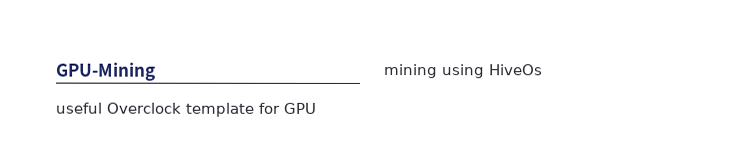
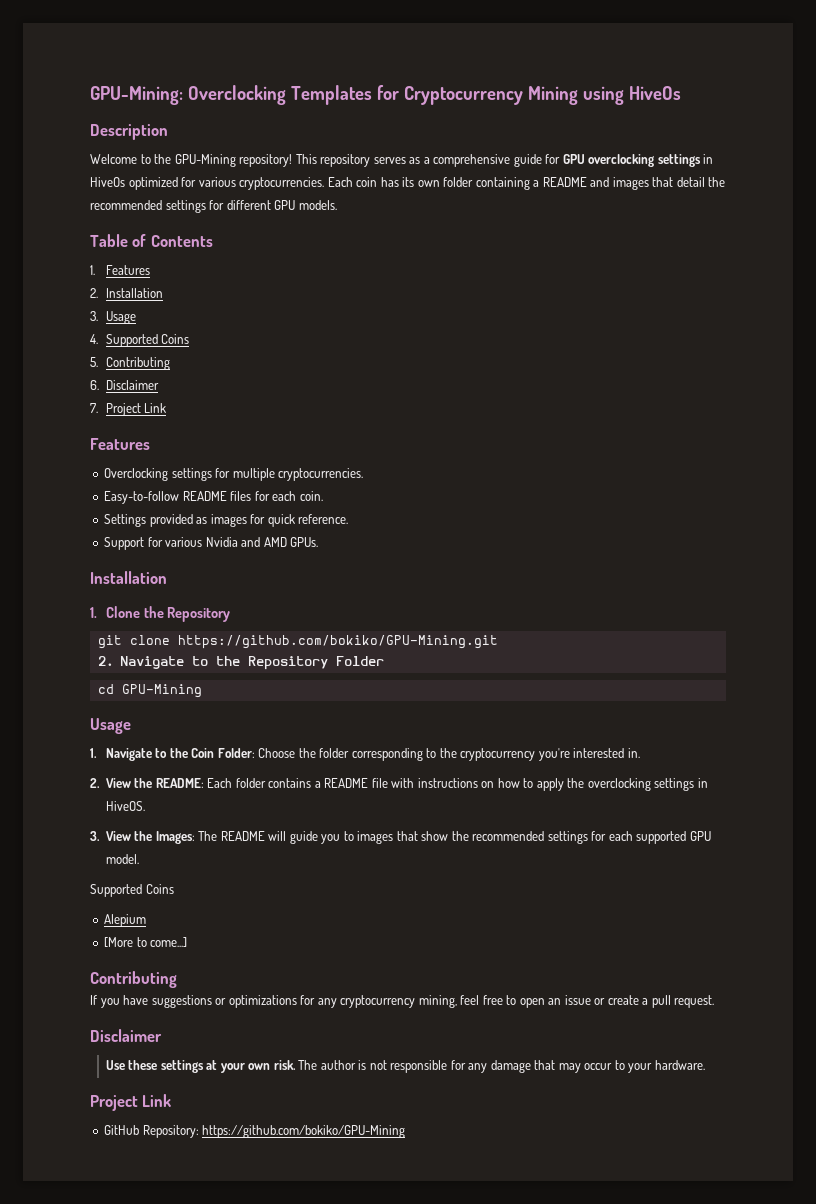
[55,62,156,81] [55,102,316,117] [383,64,543,79] GPU-Mining // useful Overclock template for GPU mining using HiveOs -> [90,85,681,105] [90,124,168,140] [90,154,714,167] [90,177,726,190] [90,200,337,213] [90,234,213,247] [90,265,150,275] [90,288,163,298] [90,311,136,324] [90,334,190,347] [90,357,170,370] [90,380,159,390] [90,403,167,416] [90,438,150,450] [104,468,364,481] [104,491,323,504] [104,514,349,527] [104,537,319,550] [90,571,167,584] [90,606,231,622] [97,635,498,649] [97,656,385,670] [97,684,202,698] [90,718,131,734] [90,748,640,761] [90,778,708,791] [105,801,145,811] [90,831,711,844] [105,854,139,864] [90,884,174,897] [104,914,147,927] [104,937,188,947] [90,971,177,988] [90,995,715,1008] [90,1029,162,1042] [105,1060,705,1073] [90,1094,172,1111] [104,1125,406,1138] GPU-Mining: Overclocking Templates for Cryptocurrency Mining using HiveOs // Description // Welcome to the GPU-Mining repository! This repository serves as a comprehensive guide for GPU overclocking settings in HiveOs optimized for various cryptocurrencies. Each coin has its own folder containing a README and images that detail the recommended settings for different GPU models. // Table of Contents // 1. Features // 2. Installation // 3. Usage // 4. Supported Coins // 5. Contributing // 6. Disclaimer // 7. Project Link // Features // Overclocking settings for multiple cryptocurrencies. // Easy-to-follow README files for each coin. // Settings provided as images for quick reference. // Support for various Nvidia and AMD GPUs. // Installation // 1. Clone the Repository // git clone https://github.com/bokiko/GPU-Mining.git // 2. Navigate to the Repository Folder // cd GPU-Mining // Usage // 1. Navigate to the Coin Folder: Choose the folder corresponding to the cryptocurrency you're interested in. // 2. View the README: Each folder contains a README file with instructions on how to apply the overclocking settings in HiveOS. // 3. View the Images: The README will guide you to images that show the recommended settings for each supported GPU model. // Supported Coins // Alepium // [More to come...] // Contributing // If you have suggestions or optimizations for any cryptocurrency mining, feel free to open an issue or create a pull request. // Disclaimer // Use these settings at your own risk. The author is not responsible for any damage that may occur to your hardware. // Project Link // GitHub Repository: https://github.com/bokiko/GPU-Mining

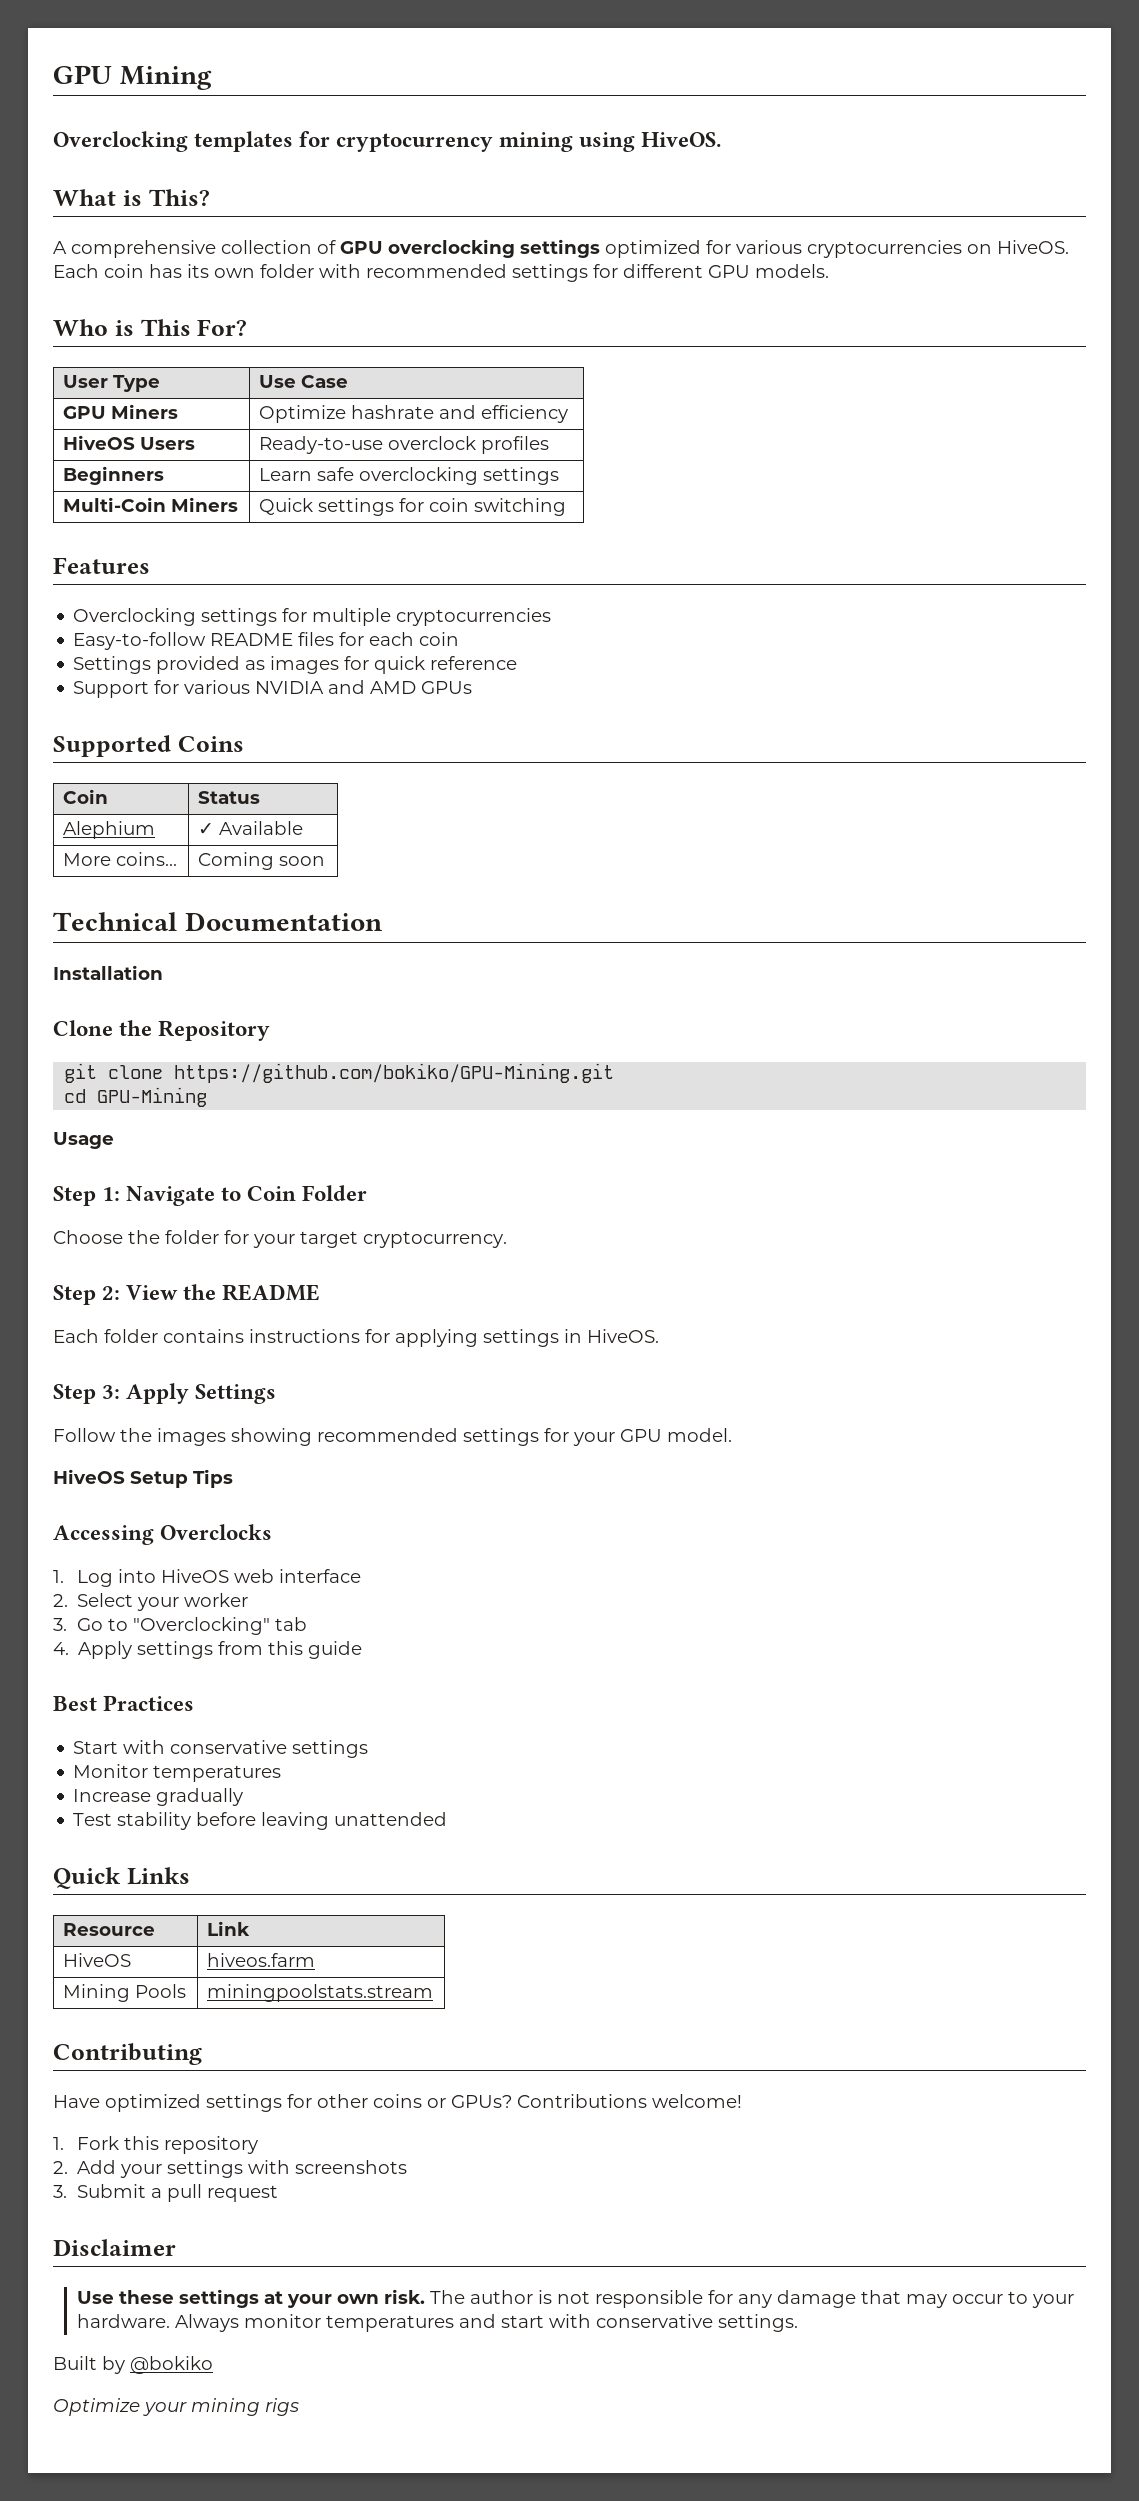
[90,85,681,105] [90,124,168,140] [90,154,561,167] GPU-Mining: Overclocking Templates for Cryptocurrency Mining using HiveOs // Description // Welcome to the GPU-Mining repository! This repository serves as a comprehensive guide for -> [53,65,212,90] [53,131,722,152] [53,189,210,206] [53,240,336,258] GPU Mining // Overclocking templates for cryptocurrency mining using HiveOS. // What is This? // A comprehensive collection of
[703,154,714,164] [90,177,125,187] in HiveOs -> (600, 248) none
[239,177,325,190] cryptocurrencies. -> [807,240,1069,258] cryptocurrencies on HiveOS.
[475,177,726,190] containing a README and images that detail the -> [319,264,361,278] with
[90,234,213,247] [90,265,150,275] [90,288,163,298] [90,311,136,324] [90,334,190,347] [90,357,170,370] [90,380,159,390] [90,403,167,416] Table of Contents // 1. Features // 2. Installation // 3. Usage // 4. Supported Coins // 5. Contributing // 6. Disclaimer // 7. Project Link -> [53,319,248,336] [62,375,160,392] [258,375,348,388] [62,404,178,419] [258,405,568,423] [62,435,195,450] [258,436,549,454] [62,466,164,485] [258,467,559,485] [62,497,238,512] [258,498,566,516] Who is This For? // User Type | Use Case // GPU Miners | Optimize hashrate and efficiency // HiveOS Users | Ready-to-use overclock profiles // Beginners | Learn safe overclocking settings // Multi-Coin Miners | Quick settings for coin switching
[278,468,364,481] cryptocurrencies. -> [396,608,552,626] cryptocurrencies
[299,491,323,501] coin. -> [419,632,460,646] coin
[298,514,349,524] reference. -> [430,656,518,670] reference
[205,537,238,547] Nvidia -> [255,681,325,694] NVIDIA
[290,537,319,547] [90,571,167,584] [90,607,97,618] GPUs. // Installation // 1. -> [421,681,473,694] [53,735,244,757] [62,789,108,804] [197,791,260,804] [62,821,155,839] [197,821,303,835] [62,852,177,866] [197,852,325,870] [53,912,383,931] [53,965,163,980] GPUs // Supported Coins // Coin | Status // Alephium | ✓ Available // More coins... | Coming soon // Technical Documentation // Installation //
[97,656,385,670] [97,684,202,698] [90,718,131,734] [90,748,640,761] [90,778,204,788] 2. Navigate to the Repository Folder // cd GPU-Mining // Usage // 1. Navigate to the Coin Folder: Choose the folder corresponding to the cryptocurrency you're interested in. // 2. View the README: -> [64,1087,208,1107] [53,1132,114,1149] [53,1185,368,1206] [53,1230,507,1248] [53,1284,321,1305] cd GPU-Mining // Usage // Step 1: Navigate to Coin Folder // Choose the folder for your target cryptocurrency. // Step 2: View the README //
[314,778,708,791] [105,801,145,811] [90,831,687,844] a README file with instructions on how to apply the overclocking settings in HiveOS. // 3. View the Images: The README will guide you to images that show the recommended settings for each supported -> [249,1329,659,1347] [53,1383,277,1404] [53,1428,615,1446] instructions for applying settings in HiveOS. // Step 3: Apply Settings // Follow the images showing recommended settings for your
[90,884,174,897] [104,914,147,927] [104,937,188,947] [90,971,177,988] [90,995,639,1008] Supported Coins // Alepium // [More to come...] // Contributing // If you have suggestions or optimizations for any cryptocurrency mining, feel free to open an issue or create -> [53,1469,233,1488] [53,1524,273,1545] [53,1569,361,1587] [53,1593,249,1611] [53,1617,307,1635] [53,1641,363,1659] [53,1695,195,1711] [73,1740,369,1758] [73,1764,282,1782] [73,1788,244,1806] [73,1812,448,1830] [53,1867,190,1889] [62,1923,155,1936] [206,1921,250,1936] [62,1953,131,1967] [206,1953,315,1967] [62,1984,186,2002] [206,1984,433,2002] [53,2043,202,2065] [53,2094,742,2112] [53,2136,258,2154] [53,2160,408,2178] [53,2184,146,2198] HiveOS Setup Tips // Accessing Overclocks // 1. Log into HiveOS web interface // 2. Select your worker // 3. Go to "Overclocking" tab // 4. Apply settings from this guide // Best Practices // Start with conservative settings // Monitor temperatures // Increase gradually // Test stability before leaving unattended // Quick Links // Resource | Link // HiveOS | hiveos.farm // Mining Pools | miningpoolstats.stream // Contributing // Have optimized settings for other coins or GPUs? Contributions welcome! // 1. Fork this repository // 2. Add your settings with screenshots // 3. Submit
[674,995,715,1008] request. -> [206,2185,278,2202] request
[90,1094,172,1111] [104,1125,406,1138] // Project Link // GitHub Repository: https://github.com/bokiko/GPU-Mining -> [174,2314,798,2332] [53,2356,213,2374] [53,2398,299,2416] Always monitor temperatures and start with conservative settings. // Built by @bokiko // Optimize your mining rigs

